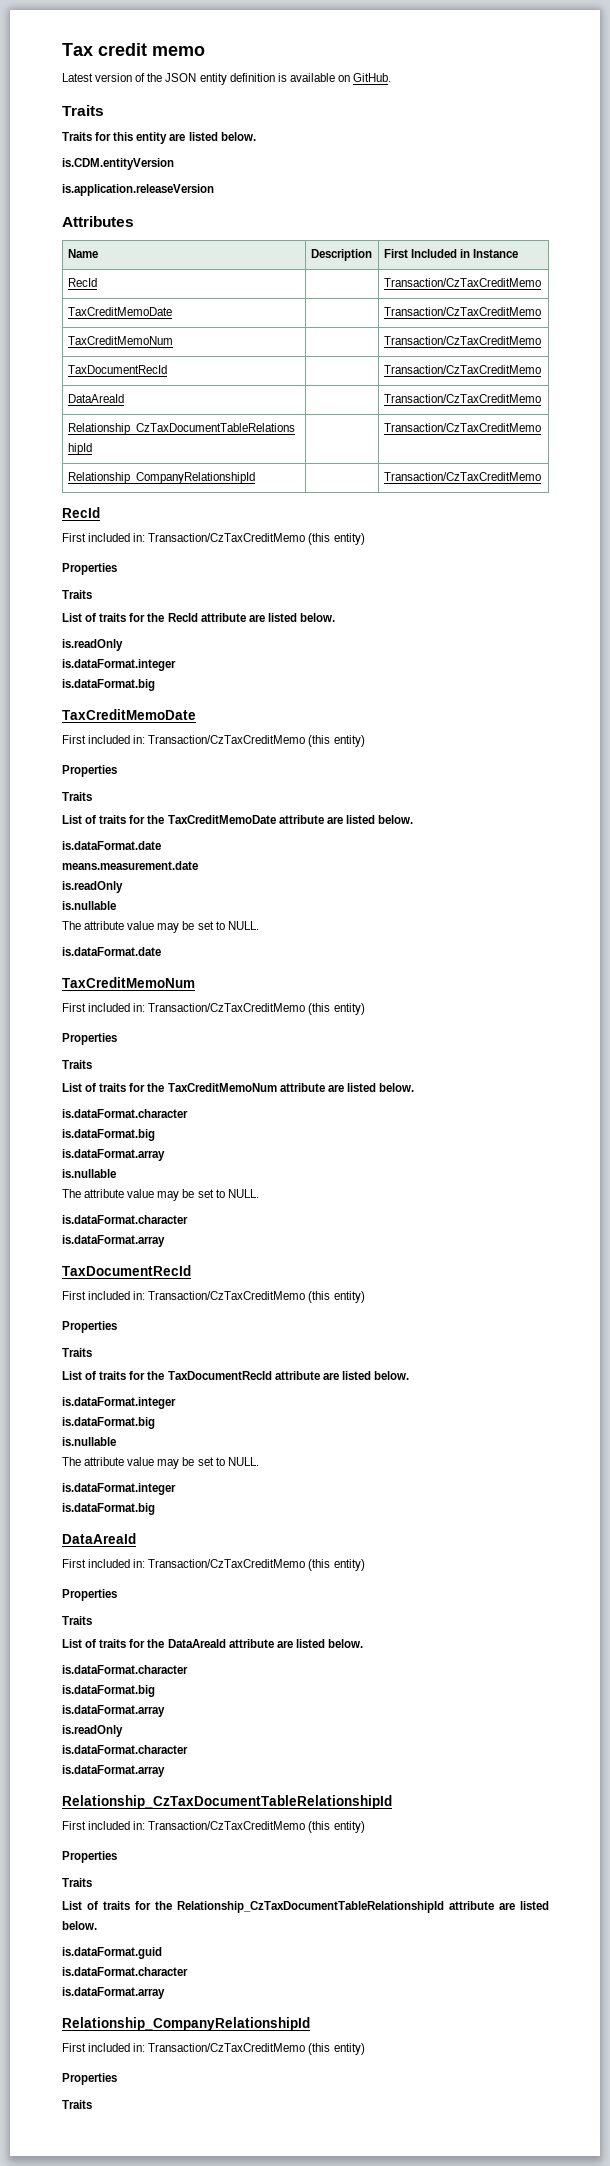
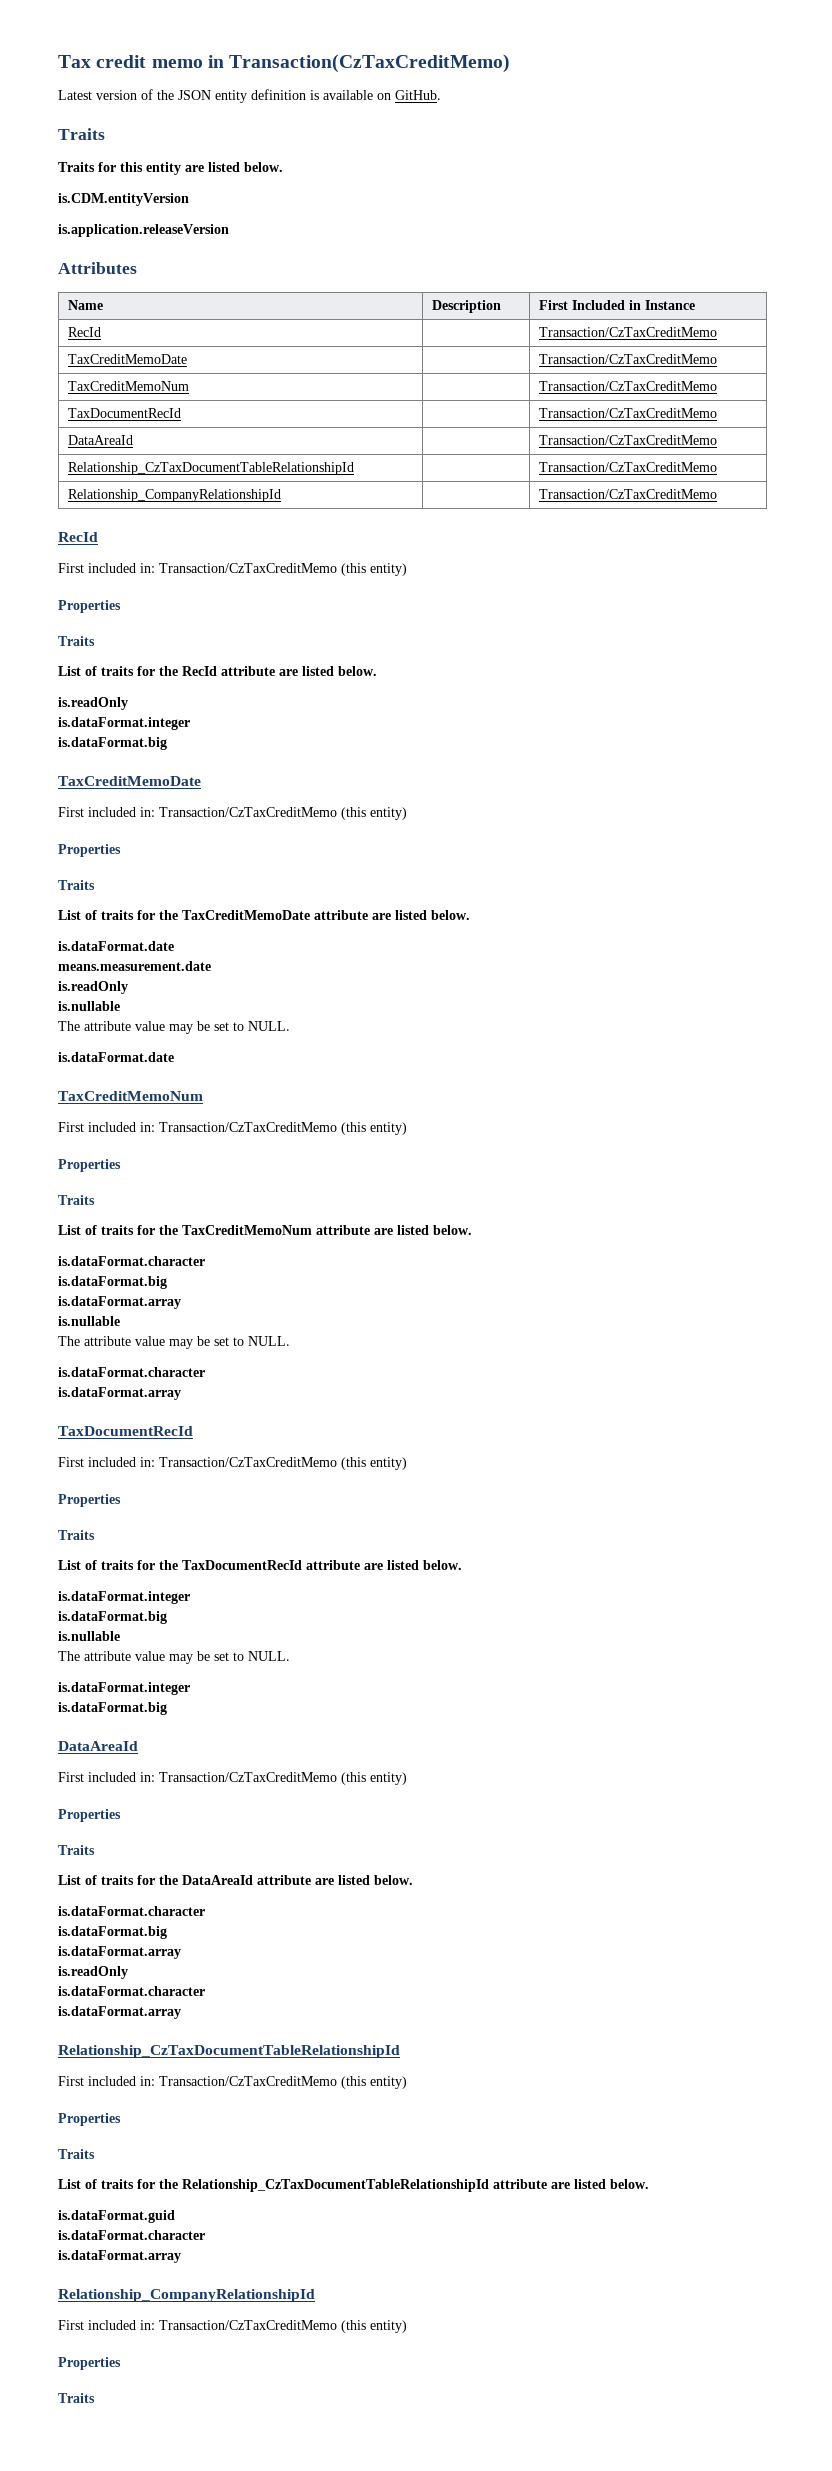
(205, 51) none -> [207,54,511,73] in Transaction(CzTaxCreditMemo)

